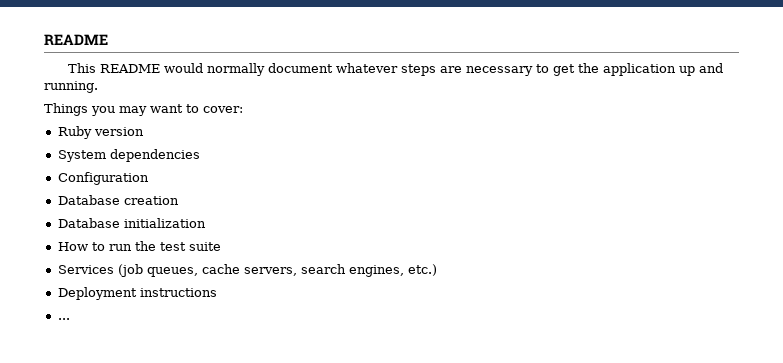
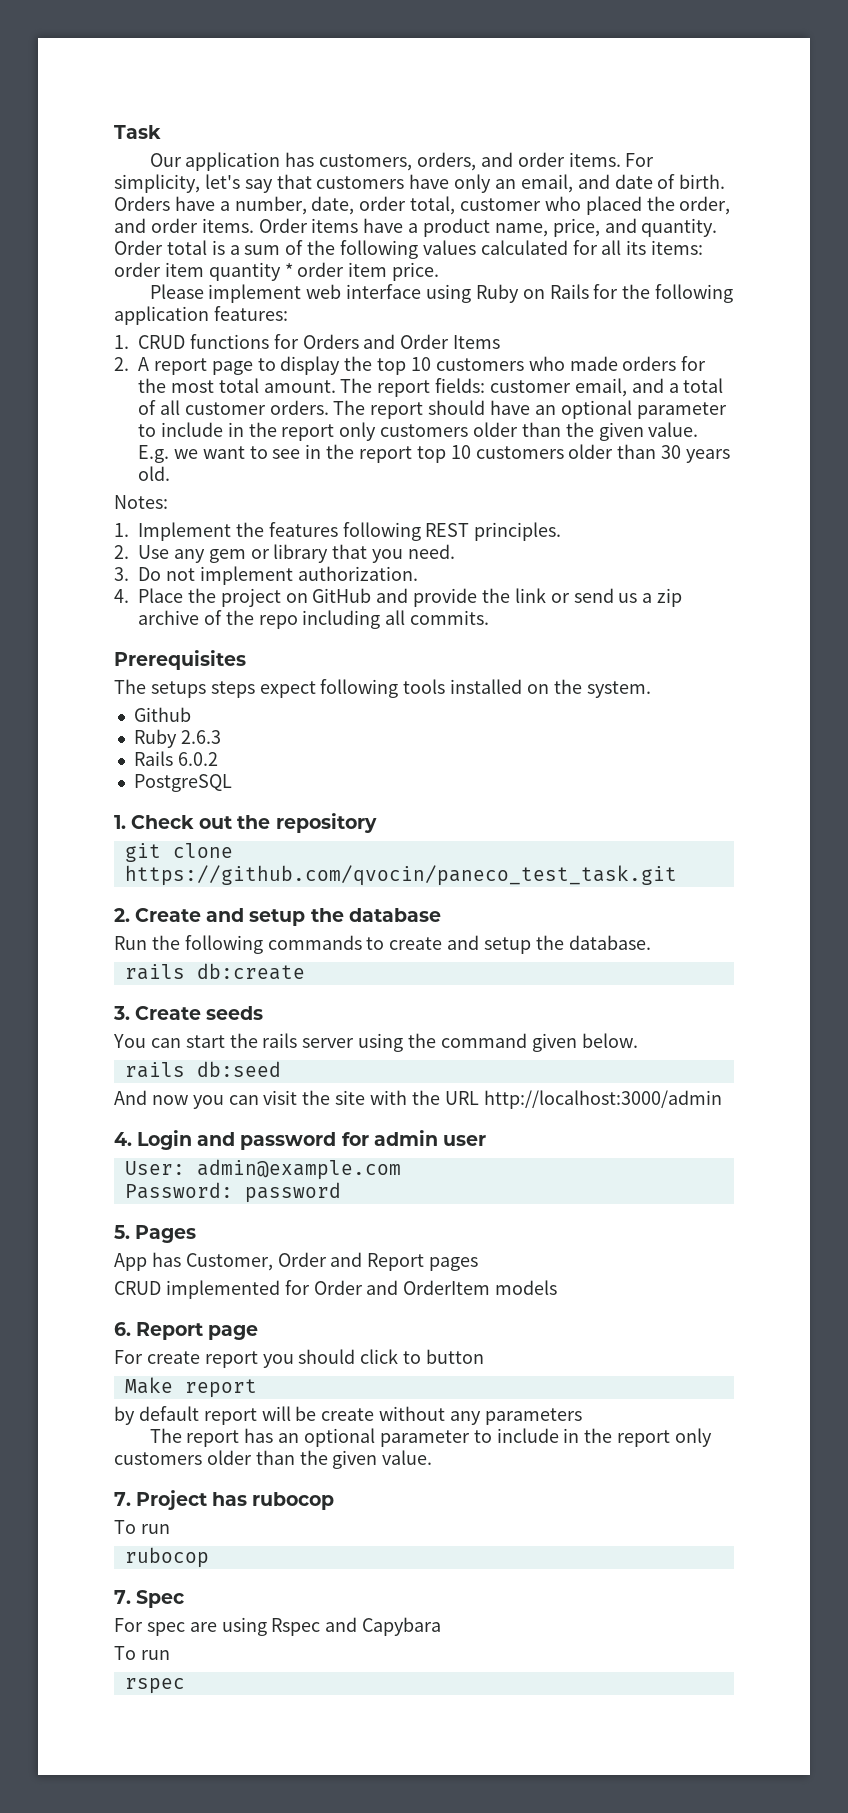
[44,34,108,45] [67,63,723,76] [44,81,98,93] [44,103,243,116] [57,126,144,139] [57,149,200,162] [57,172,149,185] [57,195,179,205] [57,218,206,228] [57,241,221,251] [57,264,437,277] [57,287,217,300] [57,318,70,320] README // This README would normally document whatever steps are necessary to get the application up and running. // Things you may want to cover: // Ruby version // System dependencies // Configuration // Database creation // Database initialization // How to run the test suite // Services (job queues, cache servers, search engines, etc.) // Deployment instructions // ... -> [114,125,161,139] [149,152,655,171] [114,174,726,193] [114,196,731,215] [114,218,718,237] [114,240,704,259] [114,262,440,281] [149,284,734,303] [114,306,288,325] [114,334,501,349] [114,356,707,375] [138,378,724,397] [138,400,727,419] [138,422,699,441] [138,444,731,463] [138,466,170,481] [114,495,168,509] [114,522,562,541] [114,544,456,563] [114,566,418,585] [114,588,683,607] [138,610,490,629] [114,650,246,670] [114,679,651,698] [133,707,191,722] [133,729,221,748] [133,751,218,766] [133,774,232,792] [114,813,377,833] [124,843,233,862] [124,865,677,886] [114,908,441,926] [114,935,651,954] [124,963,305,980] [113,1006,264,1020] [113,1033,638,1052] [124,1061,281,1078] [114,1090,722,1109] [114,1130,486,1150] [124,1159,401,1180] [124,1182,341,1203] [114,1225,197,1243] [114,1252,479,1271] [114,1280,558,1299] [114,1322,259,1340] [114,1349,485,1368] [124,1377,257,1398] [114,1406,582,1425] [149,1428,713,1447] [114,1450,433,1469] [114,1490,335,1510] [114,1520,170,1534] [124,1547,209,1568] [114,1590,185,1608] [114,1617,442,1636] [114,1646,170,1660] [124,1678,185,1694] Task // Our application has customers, orders, and order items. For simplicity, let's say that customers have only an email, and date of birth. Orders have a number, date, order total, customer who placed the order, and order items. Order items have a product name, price, and quantity. Order total is a sum of the following values calculated for all its items: order item quantity * order item price. // Please implement web interface using Ruby on Rails for the following application features: // 1. CRUD functions for Orders and Order Items // 2. A report page to display the top 10 customers who made orders for the most total amount. The report fields: customer email, and a total of all customer orders. The report should have an optional parameter to include in the report only customers older than the given value. E.g. we want to see in the report top 10 customers older than 30 years old. // Notes: // 1. Implement the features following REST principles. // 2. Use any gem or library that you need. // 3. Do not implement authorization. // 4. Place the project on GitHub and provide the link or send us a zip archive of the repo including all commits. // Prerequisites // The setups steps expect following tools installed on the system. // Github // Ruby 2.6.3 // Rails 6.0.2 // PostgreSQL // 1. Check out the repository // git clone https://github.com/qvocin/paneco_test_task.git // 2. Create and setup the database // Run the following commands to create and setup the database. // rails db:create // 3. Create seeds // You can start the rails server using the command given below. // rails db:seed // And now you can visit the site with the URL http://localhost:3000/admin // 4. Login and password for admin user // User: admin@example.com // Password: password // 5. Pages // App has Customer, Order and Report pages // CRUD implemented for Order and OrderItem models // 6. Report page // For create report you should click to button // Make report // by default report will be create without any parameters // The report has an optional parameter to include in the report only customers older than the given value. // 7. Project has rubocop // To run // rubocop // 7. Spec // For spec are using Rspec and Capybara // To run // rspec

